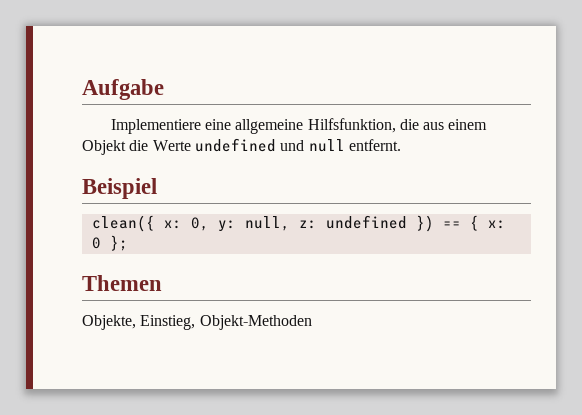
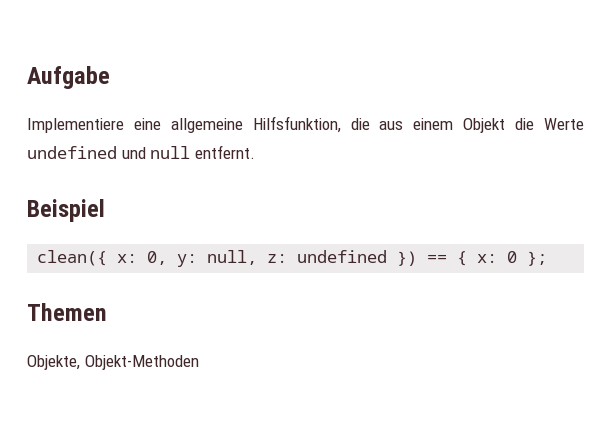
[140,315,196,330] Einstieg, -> (80, 362) none

